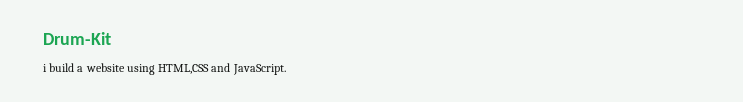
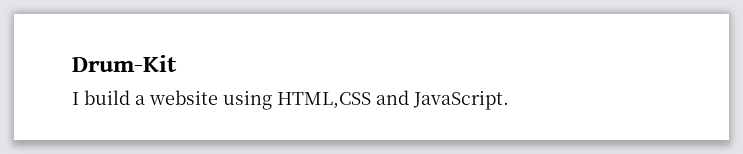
[43,64,47,72] i -> [72,92,79,105] I

